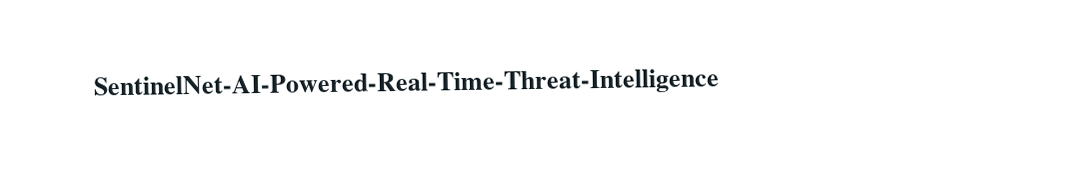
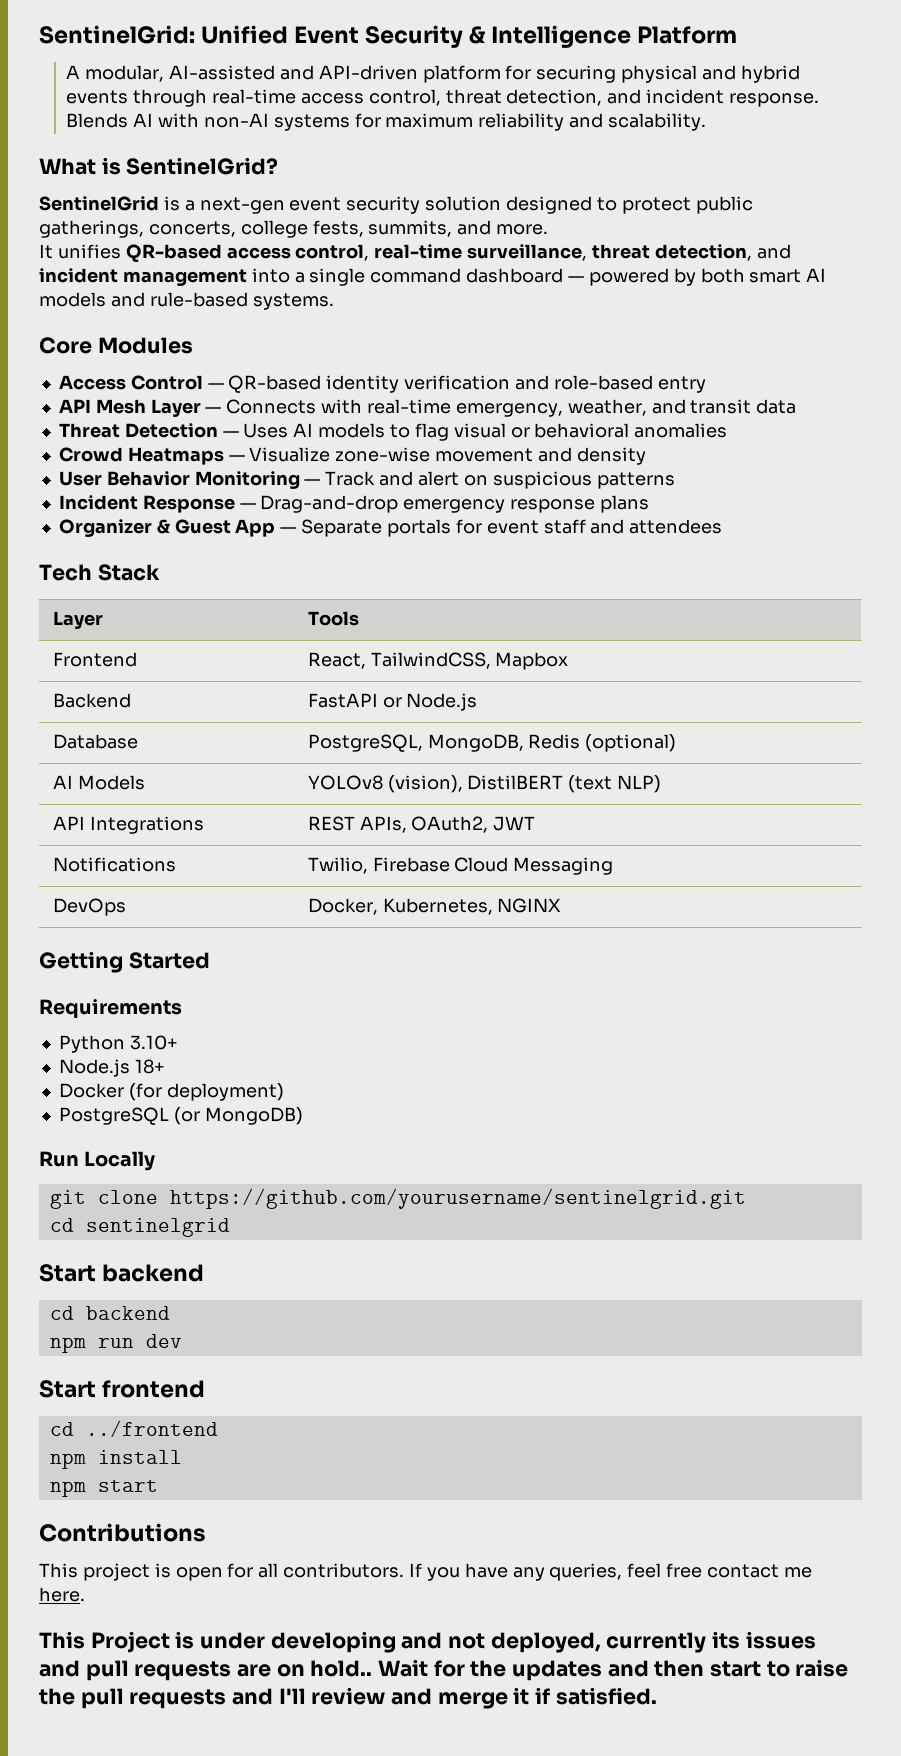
[93,68,719,101] SentinelNet-AI-Powered-Real-Time-Threat-Intelligence -> [39,25,738,48] [66,65,800,83] [66,89,820,107] [66,113,707,131] [39,157,279,175] [39,196,753,214] [39,220,549,238] [39,244,791,262] [39,268,827,286] [39,292,334,310] [39,337,193,354] [58,375,706,393] [58,399,797,417] [58,423,728,441] [58,447,646,465] [58,471,675,489] [58,495,649,513] [58,519,723,537] [39,564,160,581] [52,611,103,629] [307,611,359,626] [52,652,137,667] [307,652,569,670] [52,693,131,708] [307,693,478,711] [52,734,138,749] [307,734,677,752] [52,775,145,790] [307,775,662,793] [52,816,204,834] [307,816,536,833] [52,857,176,872] [307,857,614,875] [52,898,126,916] [307,898,562,915] [39,951,210,973] [39,999,182,1018] [58,1035,178,1053] [58,1059,165,1077] [58,1083,284,1101] [58,1107,303,1125] [39,1151,156,1171] [49,1188,746,1209] [49,1218,230,1237] [39,1264,205,1282] [49,1306,170,1320] [49,1334,182,1353] [39,1380,206,1398] [49,1420,218,1437] [49,1450,182,1469] [49,1480,158,1497] [39,1523,206,1542] [39,1563,812,1581] [39,1587,85,1602] [39,1631,816,1653] [39,1659,849,1681] [39,1687,657,1709] SentinelGrid: Unified Event Security & Intelligence Platform // A modular, AI-assisted and API-driven platform for securing physical and hybrid events through real-time access control, threat detection, and incident response. Blends AI with non-AI systems for maximum reliability and scalability. // What is SentinelGrid? // SentinelGrid is a next-gen event security solution designed to protect public gatherings, concerts, college fests, summits, and more. // It unifies QR-based access control, real-time surveillance, threat detection, and incident management into a single command dashboard — powered by both smart AI models and rule-based systems. // Core Modules // Access Control — QR-based identity verification and role-based entry // API Mesh Layer — Connects with real-time emergency, weather, and transit data // Threat Detection — Uses AI models to flag visual or behavioral anomalies // Crowd Heatmaps — Visualize zone-wise movement and density // User Behavior Monitoring — Track and alert on suspicious patterns // Incident Response — Drag-and-drop emergency response plans // Organizer & Guest App — Separate portals for event staff and attendees // Tech Stack // Layer | Tools // Frontend | React, TailwindCSS, Mapbox // Backend | FastAPI or Node.js // Database | PostgreSQL, MongoDB, Redis (optional) // AI Models | YOLOv8 (vision), DistilBERT (text NLP) // API Integrations | REST APIs, OAuth2, JWT // Notifications | Twilio, Firebase Cloud Messaging // DevOps | Docker, Kubernetes, NGINX // Getting Started // Requirements // Python 3.10+ // Node.js 18+ // Docker (for deployment) // PostgreSQL (or MongoDB) // Run Locally // git clone https://github.com/yourusername/sentinelgrid.git // cd sentinelgrid // Start backend // cd backend // npm run dev // Start frontend // cd ../frontend // npm install // npm start // Contributions // This project is open for all contributors. If you have any queries, feel free contact me here. // This Project is under developing and not deployed, currently its issues and pull requests are on hold.. Wait for the updates and then start to raise the pull requests and I'll review and merge it if satisfied.

